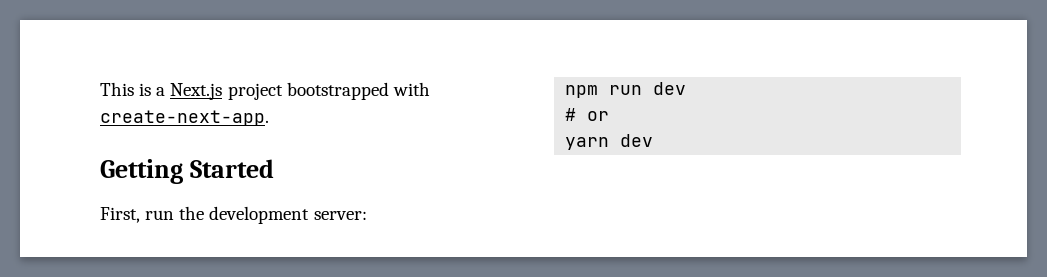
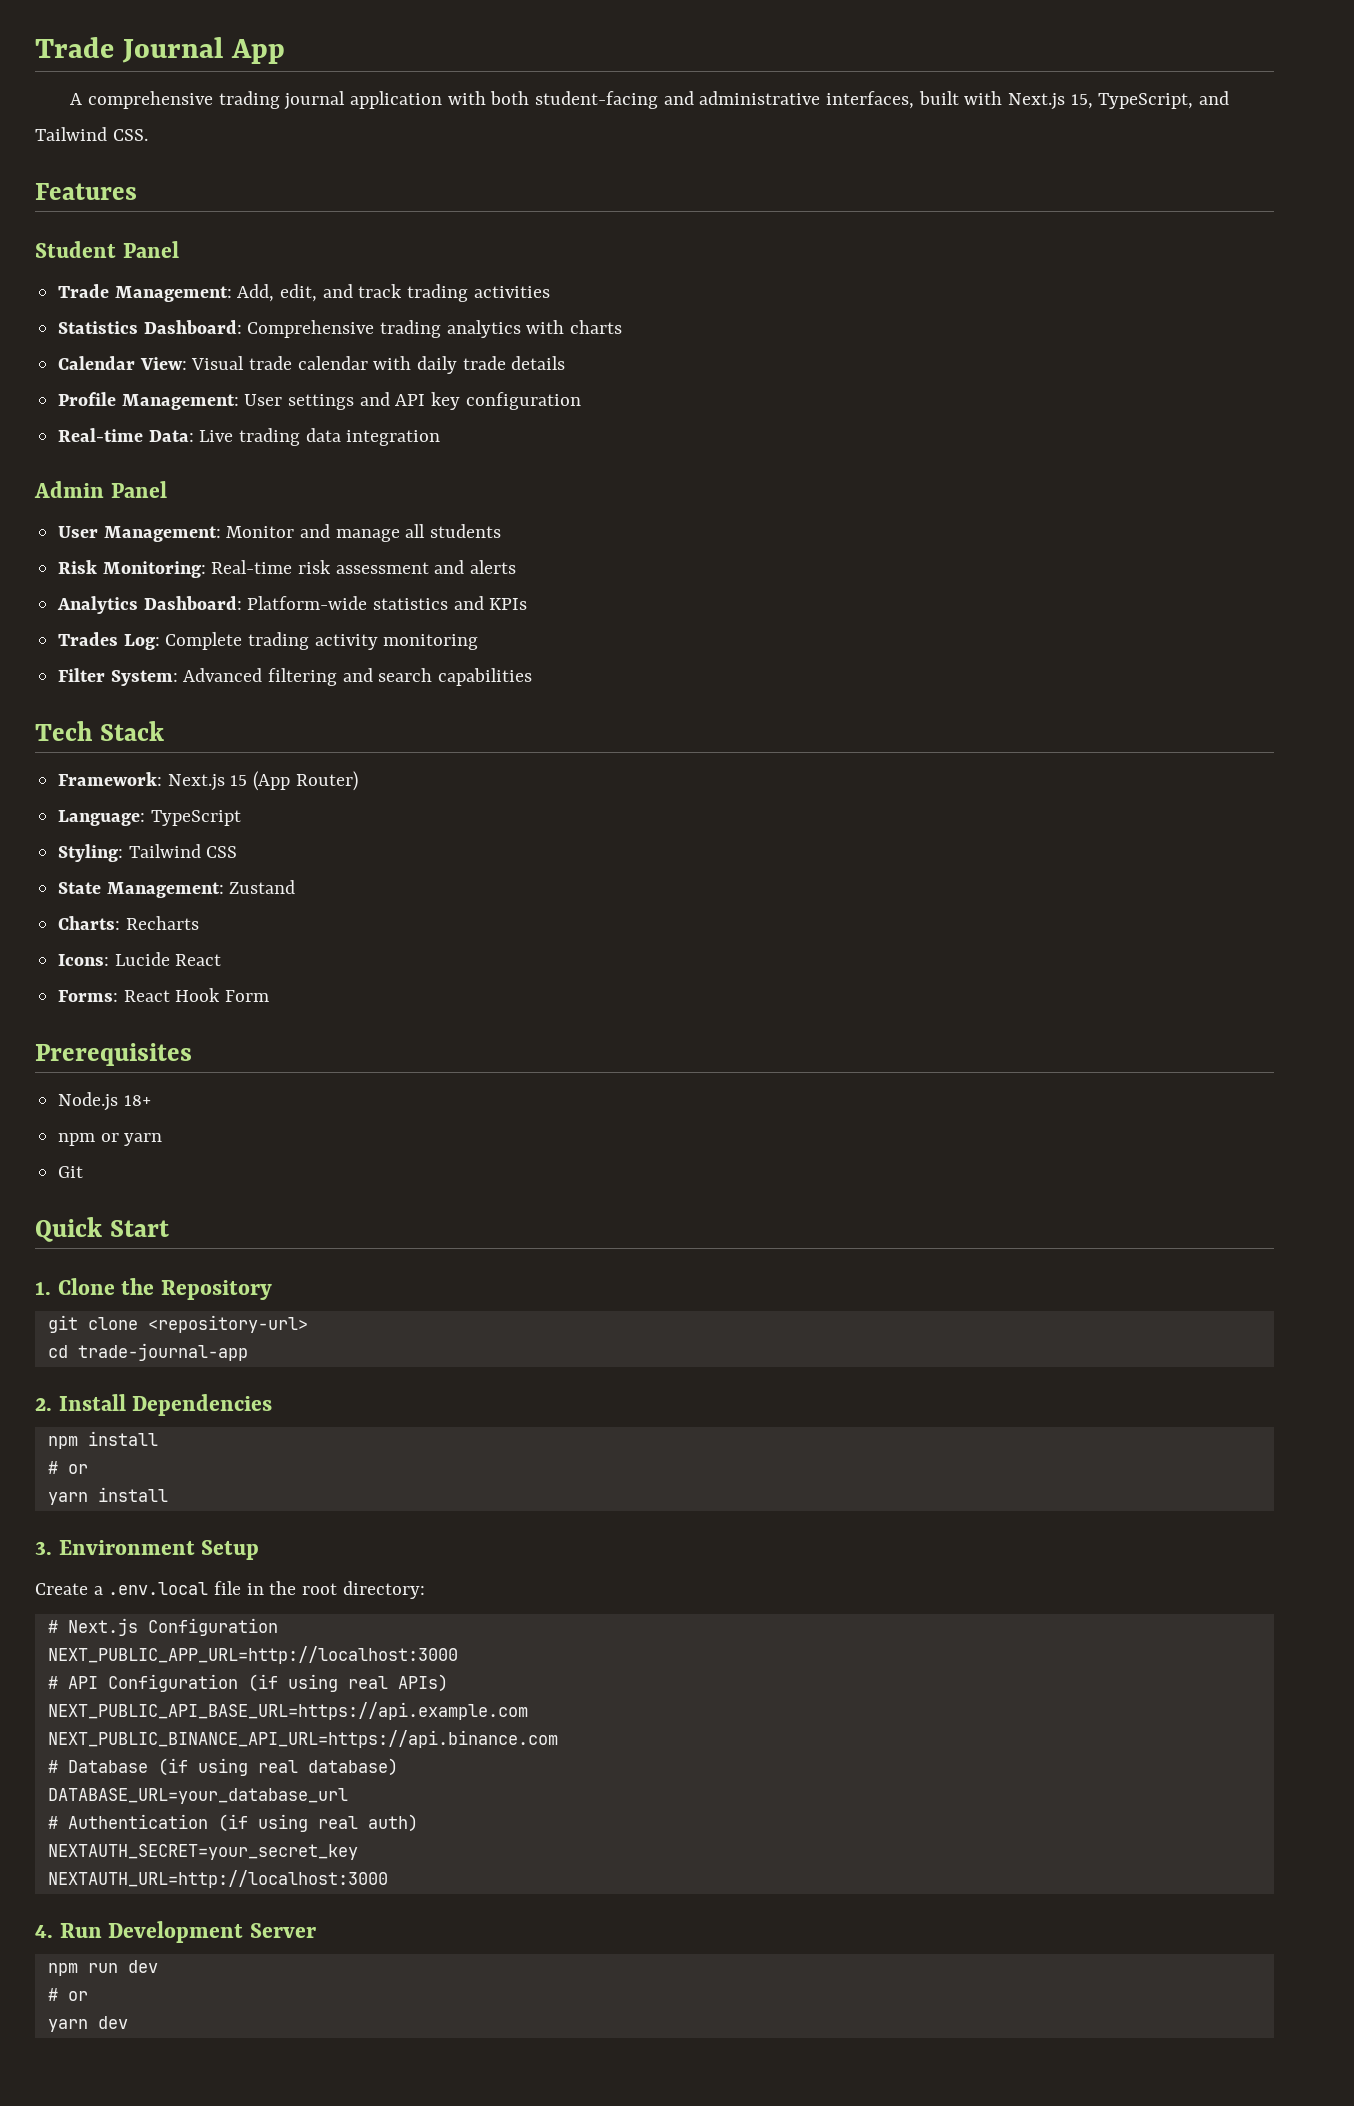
[100,82,430,100] [100,110,269,126] [100,159,274,184] [100,206,367,224] This is a Next.js project bootstrapped with create-next-app. // Getting Started // First, run the development server: -> [35,37,285,64] [70,91,1229,110] [35,127,148,141] [35,183,137,200] [35,241,179,258] [58,284,550,302] [58,320,623,338] [58,356,566,374] [58,392,581,410] [58,428,441,446] [34,481,167,498] [58,524,502,542] [58,560,517,578] [57,596,528,614] [58,632,479,650] [58,668,533,686] [35,721,164,741] [58,771,358,791] [58,810,241,826] [58,844,238,862] [58,880,296,898] [58,916,199,930] [58,952,222,966] [58,988,270,1002] [35,1043,192,1066] [58,1092,151,1111] [58,1133,163,1146] [58,1166,84,1178] [35,1217,169,1242] [35,1278,272,1300] [47,1315,308,1333] [47,1343,248,1361] [35,1394,273,1416] [47,1431,158,1449] [47,1461,88,1474] [47,1487,168,1505] [35,1540,260,1560] [35,1581,425,1599] [47,1618,278,1636] [47,1646,458,1664] [47,1674,448,1692] [47,1702,528,1720] [47,1730,558,1748] [47,1758,398,1776] [47,1788,348,1804] [47,1814,418,1832] [47,1844,358,1860] [47,1870,388,1888] [35,1921,316,1943] Trade Journal App // A comprehensive trading journal application with both student-facing and administrative interfaces, built with Next.js 15, TypeScript, and Tailwind CSS. // Features // Student Panel // Trade Management: Add, edit, and track trading activities // Statistics Dashboard: Comprehensive trading analytics with charts // Calendar View: Visual trade calendar with daily trade details // Profile Management: User settings and API key configuration // Real-time Data: Live trading data integration // Admin Panel // User Management: Monitor and manage all students // Risk Monitoring: Real-time risk assessment and alerts // Analytics Dashboard: Platform-wide statistics and KPIs // Trades Log: Complete trading activity monitoring // Filter System: Advanced filtering and search capabilities // Tech Stack // Framework: Next.js 15 (App Router) // Language: TypeScript // Styling: Tailwind CSS // State Management: Zustand // Charts: Recharts // Icons: Lucide React // Forms: React Hook Form // Prerequisites // Node.js 18+ // npm or yarn // Git // Quick Start // 1. Clone the Repository // git clone <repository-url> // cd trade-journal-app // 2. Install Dependencies // npm install // # or // yarn install // 3. Environment Setup // Create a .env.local file in the root directory: // # Next.js Configuration // NEXT_PUBLIC_APP_URL=http://localhost:3000 // # API Configuration (if using real APIs) // NEXT_PUBLIC_API_BASE_URL=https://api.example.com // NEXT_PUBLIC_BINANCE_API_URL=https://api.binance.com // # Database (if using real database) // DATABASE_URL=your_database_url // # Authentication (if using real auth) // NEXTAUTH_SECRET=your_secret_key // NEXTAUTH_URL=http://localhost:3000 // 4. Run Development Server

